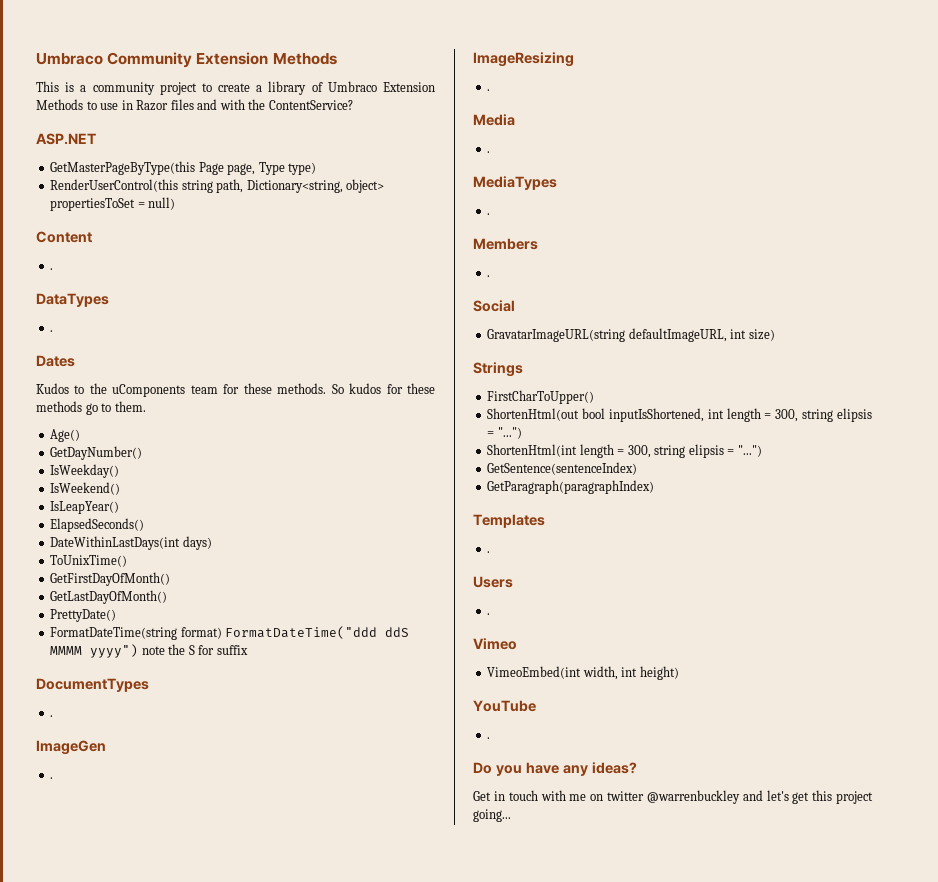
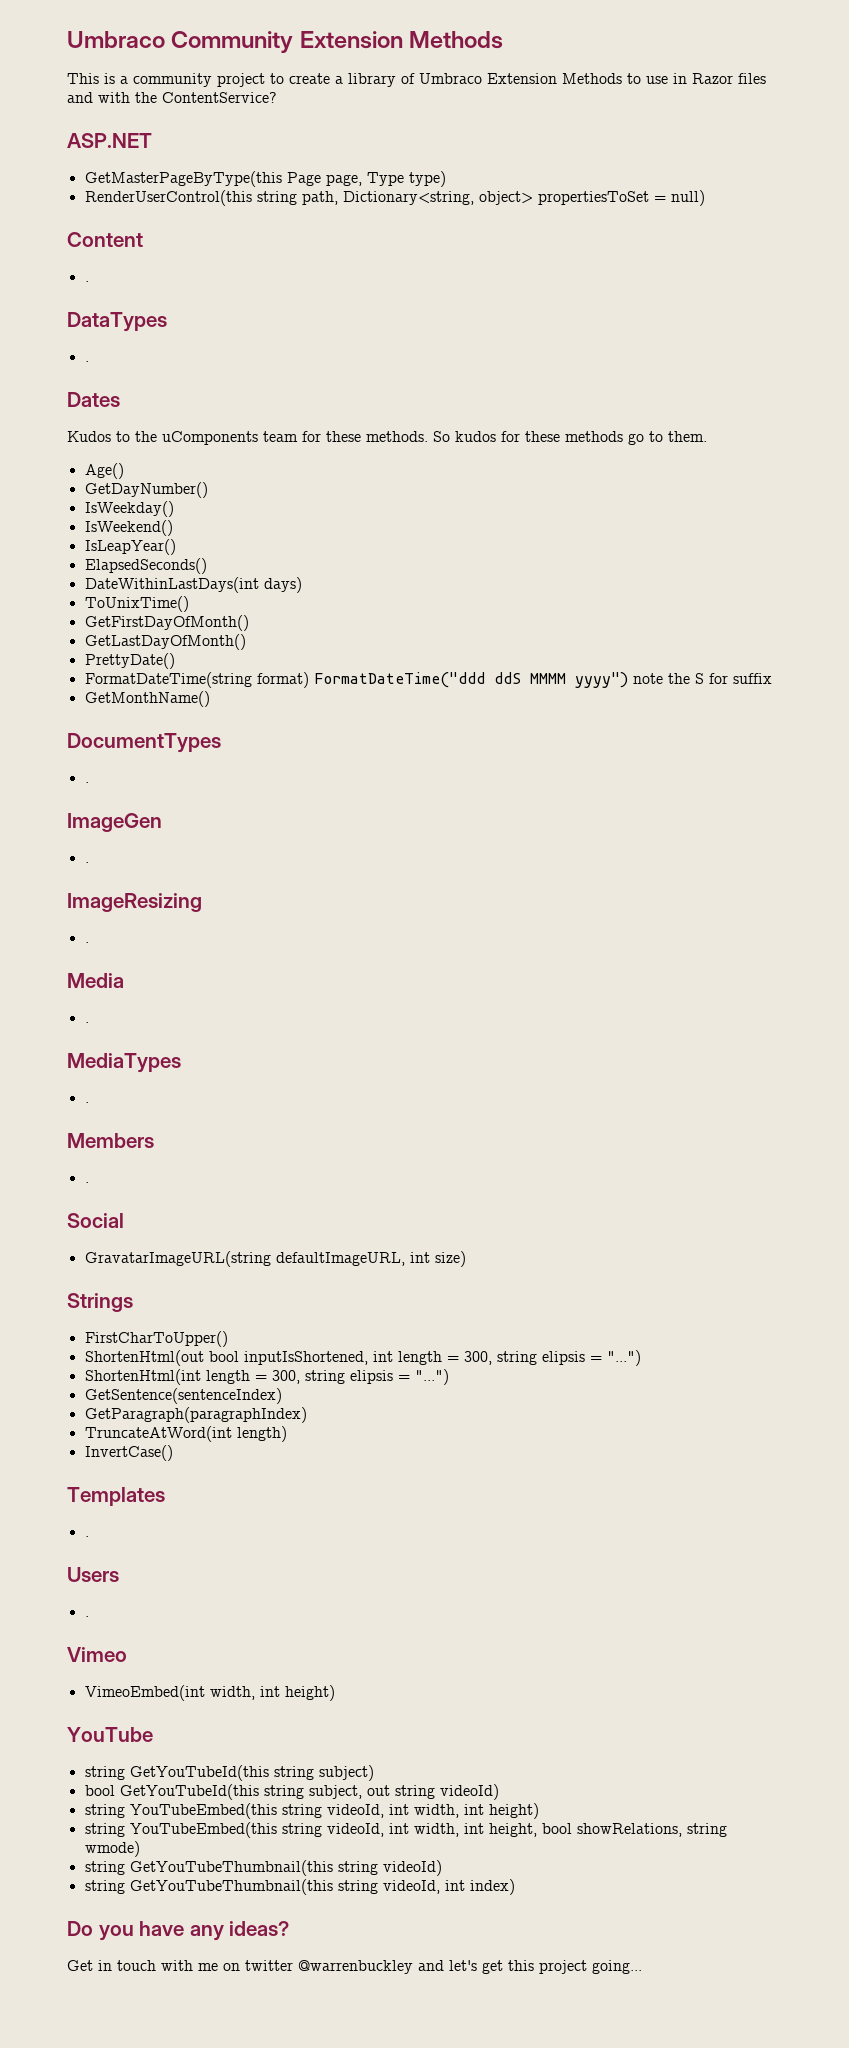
(248, 650) none -> [84,691,210,707] // GetMonthName()
(655, 487) none -> [84,1426,287,1442] [84,1445,173,1461] // TruncateAtWord(int length) // InvertCase()
[487,737,491,739] . -> [84,1765,374,1781] [84,1784,499,1800] [84,1803,539,1819] [84,1822,727,1838] [84,1841,140,1857] [84,1860,442,1876] [84,1879,515,1895] string GetYouTubeId(this string subject) // bool GetYouTubeId(this string subject, out string videoId) // string YouTubeEmbed(this string videoId, int width, int height) // string YouTubeEmbed(this string videoId, int width, int height, bool showRelations, string wmode) // string GetYouTubeThumbnail(this string videoId) // string GetYouTubeThumbnail(this string videoId, int index)

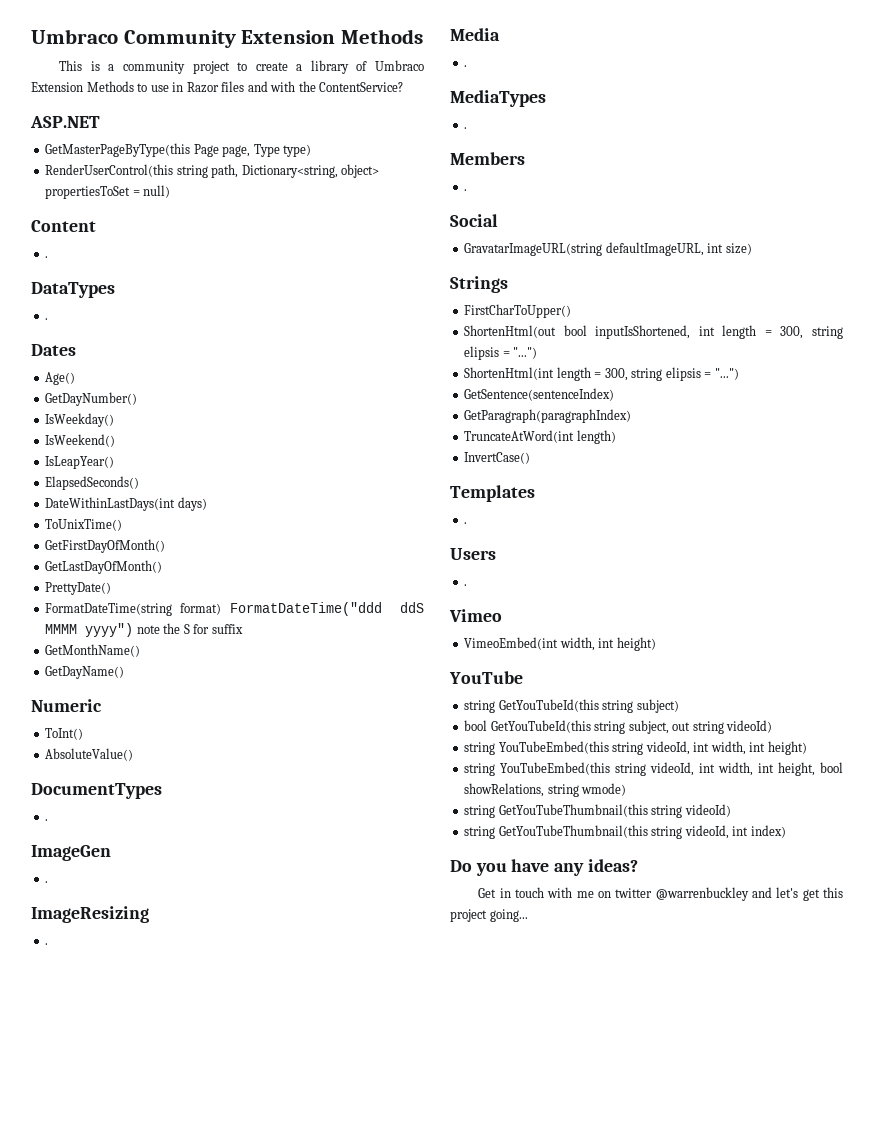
[67,431,707,445] // Kudos to the uComponents team for these methods. So kudos for these methods go to them. -> (76, 350) none
(210, 699) none -> [45,666,125,679] [31,699,102,712] [45,728,84,740] [45,748,134,761] // GetDayName() // Numeric // ToInt() // AbsoluteValue()

